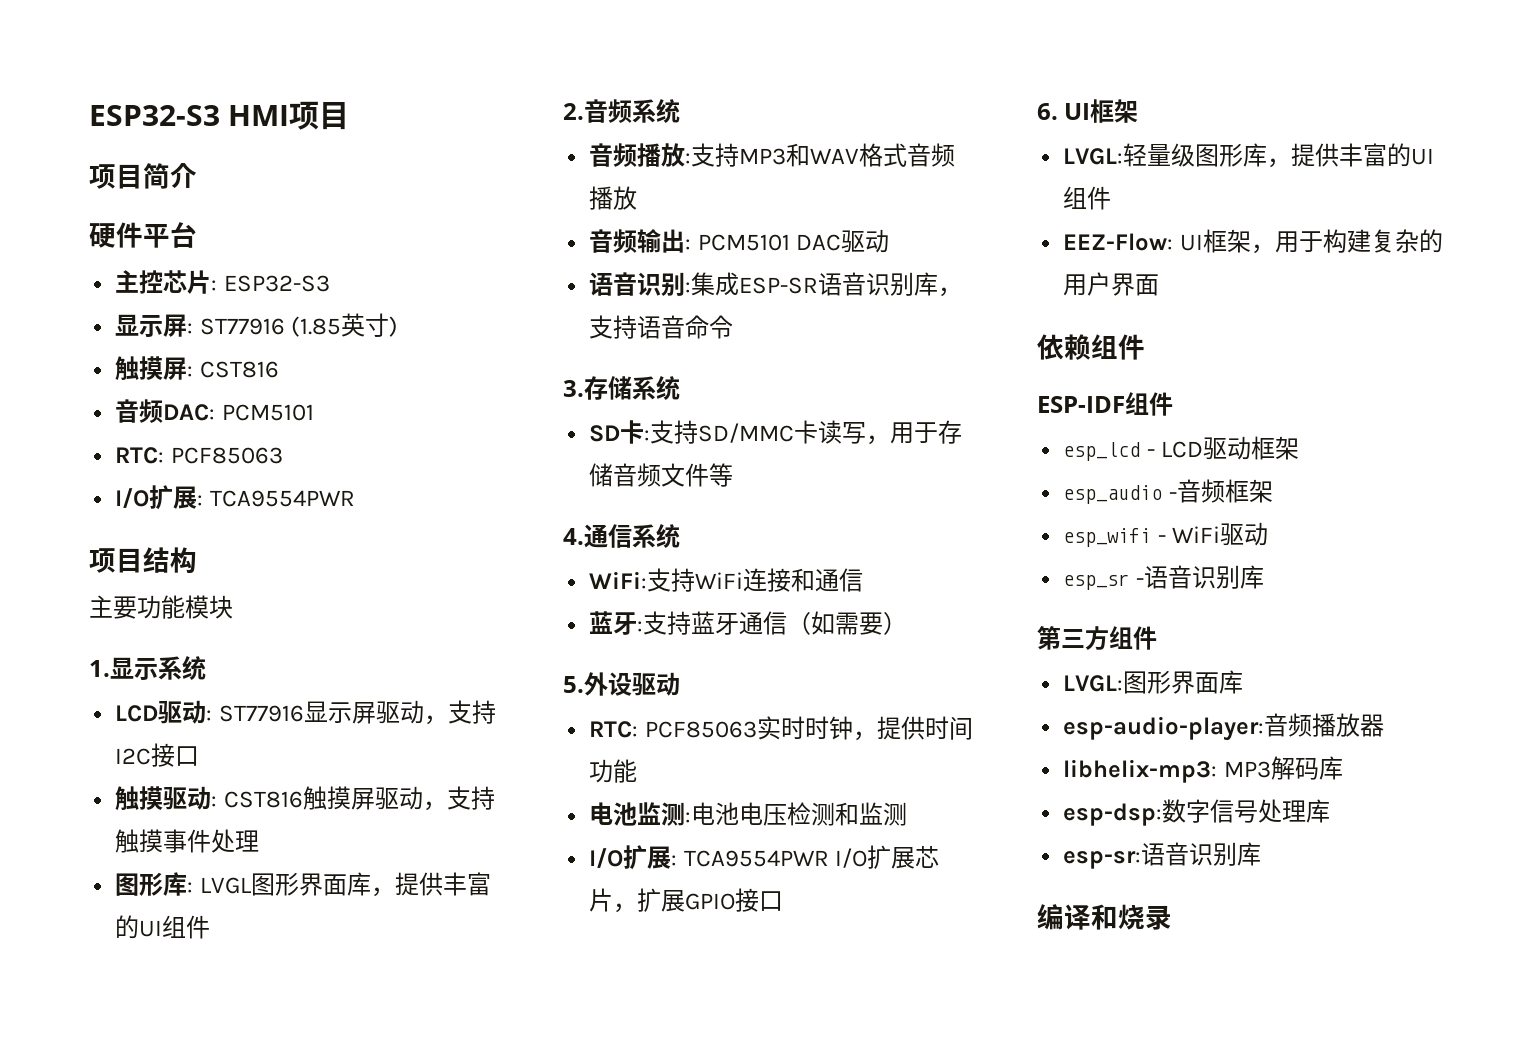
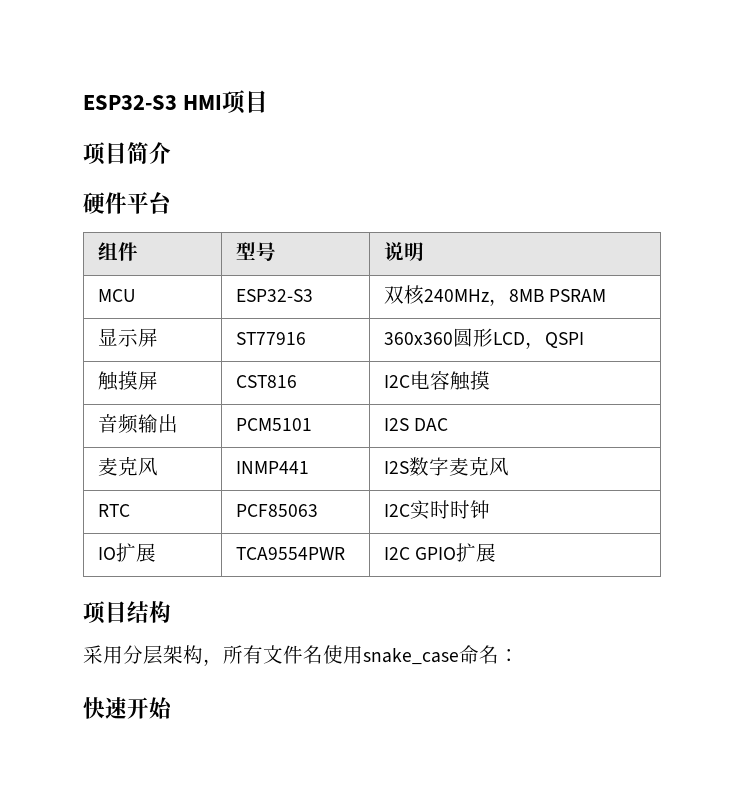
[115,270,330,294] [115,313,399,337] [115,356,279,380] [115,399,314,423] [115,447,283,464] [115,485,355,510] // 主控芯片: ESP32-S3 // 显示屏: ST77916 (1.85英寸) // 触摸屏: CST816 // 音频DAC: PCM5101 // RTC: PCF85063 // I/O扩展: TCA9554PWR -> [97,242,138,261] [235,242,276,261] [383,242,424,261] [97,289,136,302] [235,289,313,302] [383,285,606,306] [97,328,158,347] [235,332,306,345] [383,328,584,349] [97,371,158,391] [235,375,297,388] [383,371,490,391] [97,414,178,434] [235,418,312,431] [383,418,448,431] [97,456,158,476] [235,461,309,474] [383,456,509,476] [97,504,130,517] [235,504,318,517] [383,500,490,520] [97,543,156,562] [235,547,345,560] [383,543,496,562] // 组件 | 型号 | 说明 // MCU | ESP32-S3 | 双核240MHz，8MB PSRAM // 显示屏 | ST77916 | 360x360圆形LCD，QSPI // 触摸屏 | CST816 | I2C电容触摸 // 音频输出 | PCM5101 | I2S DAC // 麦克风 | INMP441 | I2S数字麦克风 // RTC | PCF85063 | I2C实时时钟 // IO扩展 | TCA9554PWR | I2C GPIO扩展
[89,595,233,619] [89,656,206,680] [115,700,496,725] [115,743,200,767] [115,786,495,811] [115,829,260,853] [115,872,491,897] [115,915,211,939] [563,99,680,123] [589,143,956,167] [589,186,638,210] [589,229,890,253] [589,272,963,297] [589,315,734,339] [563,376,680,400] [589,420,963,445] [589,463,734,487] [563,524,680,548] [589,568,864,592] [589,611,908,635] [563,672,680,696] [589,716,973,741] [589,759,638,783] [589,802,908,826] [589,845,940,870] [589,888,784,913] [1037,99,1139,123] [1063,143,1435,168] [1063,186,1112,210] [1063,229,1443,254] [1063,272,1160,296] [1037,334,1145,360] [1037,392,1173,416] [1063,436,1300,461] [1063,479,1273,504] [1063,522,1269,547] [1063,565,1264,590] [1037,626,1157,650] [1063,670,1244,694] [1063,713,1385,741] [1063,756,1343,783] [1063,799,1331,826] [1063,842,1262,869] [1037,904,1172,930] 主要功能模块 // 1.显示系统 // LCD驱动: ST77916显示屏驱动，支持I2C接口 // 触摸驱动: CST816触摸屏驱动，支持触摸事件处理 // 图形库: LVGL图形界面库，提供丰富的UI组件 // 2.音频系统 // 音频播放:支持MP3和WAV格式音频播放 // 音频输出: PCM5101 DAC驱动 // 语音识别:集成ESP-SR语音识别库，支持语音命令 // 3.存储系统 // SD卡:支持SD/MMC卡读写，用于存储音频文件等 // 4.通信系统 // WiFi:支持WiFi连接和通信 // 蓝牙:支持蓝牙通信（如需要） // 5.外设驱动 // RTC: PCF85063实时时钟，提供时间功能 // 电池监测:电池电压检测和监测 // I/O扩展: TCA9554PWR I/O扩展芯片，扩展GPIO接口 // 6. UI框架 // LVGL:轻量级图形库，提供丰富的UI组件 // EEZ-Flow: UI框架，用于构建复杂的用户界面 // 依赖组件 // ESP-IDF组件 // esp_lcd - LCD驱动框架 // esp_audio -音频框架 // esp_wifi - WiFi驱动 // esp_sr -语音识别库 // 第三方组件 // LVGL:图形界面库 // esp-audio-player:音频播放器 // libhelix-mp3: MP3解码库 // esp-dsp:数字信号处理库 // esp-sr:语音识别库 // 编译和烧录 -> [83,645,519,666] [83,697,173,719] 采用分层架构，所有文件名使用snake_case命名： // 快速开始

